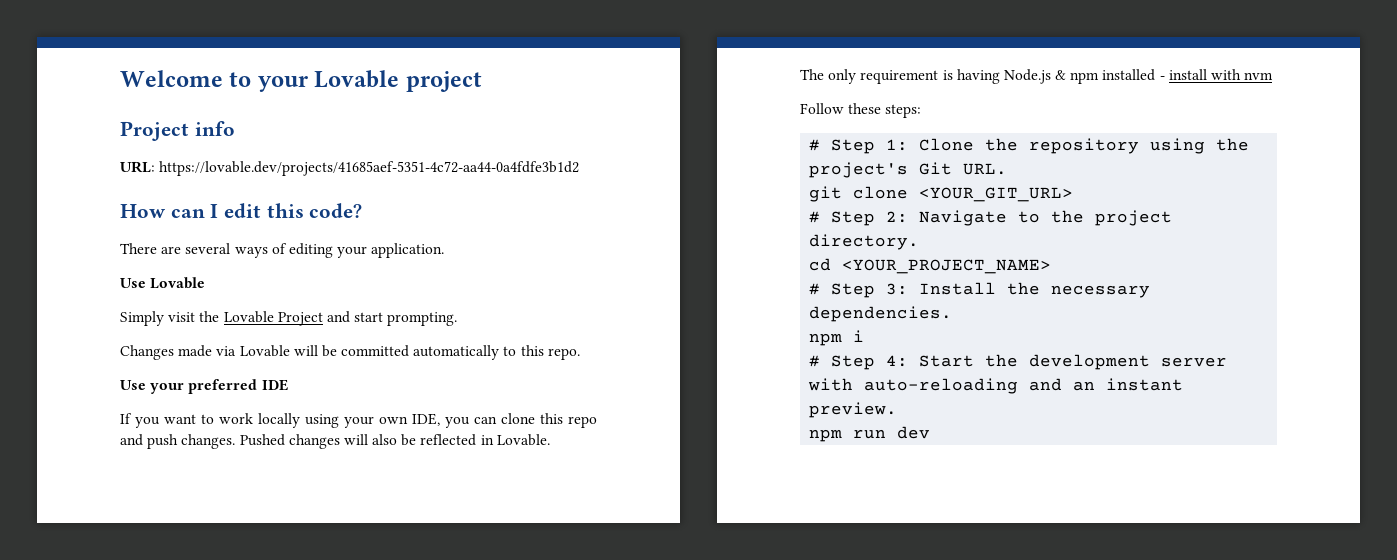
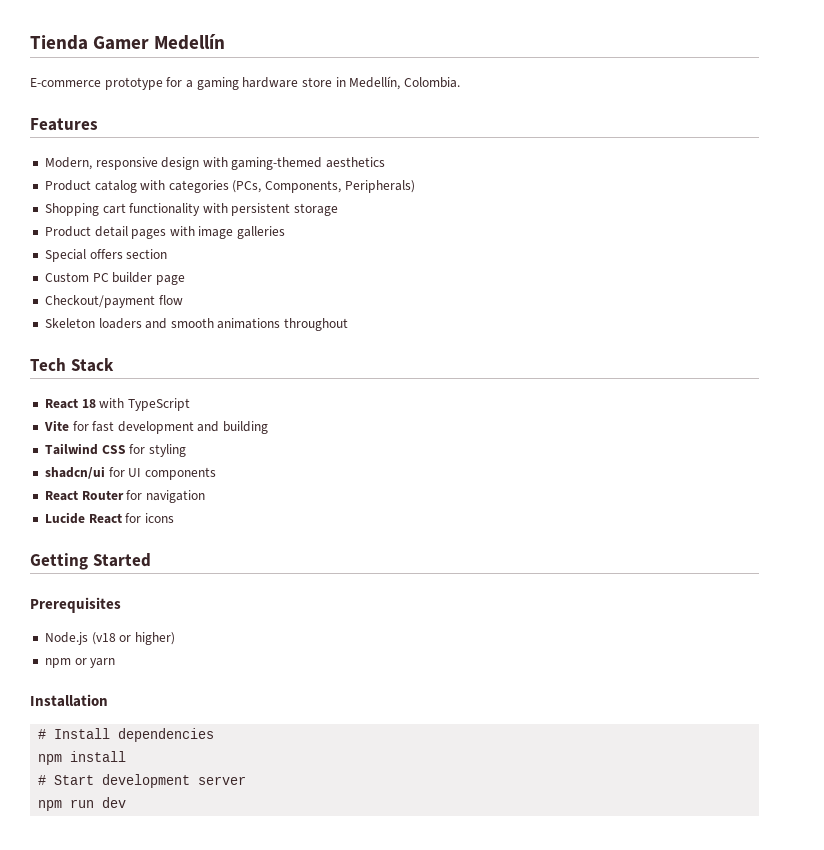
[120,70,482,92] [120,121,235,141] [120,161,580,176] [120,203,363,218] [120,243,445,258] [120,277,206,289] [120,311,458,326] [120,345,580,360] [120,379,288,394] [120,413,597,428] [120,434,550,449] [800,69,1274,84] [800,103,922,118] [809,138,1250,154] [809,162,1008,178] [809,186,1074,202] [809,210,1173,226] [809,234,920,250] [809,258,1052,274] [809,282,1151,298] [809,306,953,322] [809,330,865,346] [809,354,1228,370] [808,378,1184,394] [809,402,898,418] Welcome to your Lovable project // Project info // URL: https://lovable.dev/projects/41685aef-5351-4c72-aa44-0a4fdfe3b1d2 // How can I edit this code? // There are several ways of editing your application. // Use Lovable // Simply visit the Lovable Project and start prompting. // Changes made via Lovable will be committed automatically to this repo. // Use your preferred IDE // If you want to work locally using your own IDE, you can clone this repo and push changes. Pushed changes will also be reflected in Lovable. // The only requirement is having Node.js & npm installed - install with nvm // Follow these steps: // # Step 1: Clone the repository using the project's Git URL. // git clone <YOUR_GIT_URL> // # Step 2: Navigate to the project directory. // cd <YOUR_PROJECT_NAME> // # Step 3: Install the necessary dependencies. // npm i // # Step 4: Start the development server with auto-reloading and an instant preview. -> [30,34,226,50] [30,76,460,90] [30,118,98,131] [44,157,386,170] [44,180,415,193] [44,203,339,216] [44,226,286,239] [44,249,168,262] [44,272,185,285] [44,295,183,308] [44,318,349,331] [30,358,114,372] [44,398,190,411] [43,420,269,434] [44,443,186,457] [44,466,216,480] [44,490,205,503] [44,512,174,524] [30,553,151,570] [30,597,121,613] [44,632,175,645] [44,658,116,668] [30,694,108,707] [38,728,215,742] [38,751,127,765] [38,774,247,788] Tienda Gamer Medellín // E-commerce prototype for a gaming hardware store in Medellín, Colombia. // Features // Modern, responsive design with gaming-themed aesthetics // Product catalog with categories (PCs, Components, Peripherals) // Shopping cart functionality with persistent storage // Product detail pages with image galleries // Special offers section // Custom PC builder page // Checkout/payment flow // Skeleton loaders and smooth animations throughout // Tech Stack // React 18 with TypeScript // Vite for fast development and building // Tailwind CSS for styling // shadcn/ui for UI components // React Router for navigation // Lucide React for icons // Getting Started // Prerequisites // Node.js (v18 or higher) // npm or yarn // Installation // # Install dependencies // npm install // # Start development server

